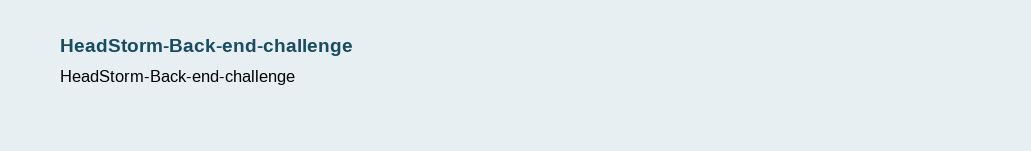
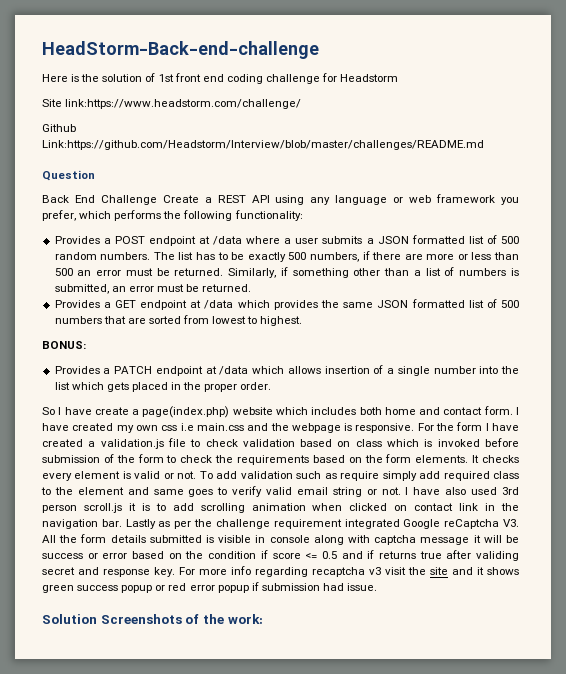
[60,70,295,85] HeadStorm-Back-end-challenge -> [42,73,399,84] [42,99,302,109] [42,124,76,132] [42,140,484,150] [42,170,95,181] [42,194,519,205] [42,210,303,221] [54,235,519,246] [54,251,520,262] [54,267,519,278] [54,284,252,294] [54,299,519,310] [54,315,303,326] [42,341,86,349] [54,365,519,376] [54,382,272,392] [42,406,519,418] [42,422,519,433] [42,438,520,449] [42,454,519,465] [42,471,519,481] [41,486,519,497] [42,503,520,513] [42,519,519,529] [42,534,519,545] [42,550,519,561] [42,566,519,577] [42,582,378,593] [42,614,263,624] Here is the solution of 1st front end coding challenge for Headstorm // Site link:https://www.headstorm.com/challenge/ // Github Link:https://github.com/Headstorm/Interview/blob/master/challenges/README.md // Question // Back End Challenge Create a REST API using any language or web framework you prefer, which performs the following functionality: // Provides a POST endpoint at /data where a user submits a JSON formatted list of 500 random numbers. The list has to be exactly 500 numbers, if there are more or less than 500 an error must be returned. Similarly, if something other than a list of numbers is submitted, an error must be returned. // Provides a GET endpoint at /data which provides the same JSON formatted list of 500 numbers that are sorted from lowest to highest. // BONUS: // Provides a PATCH endpoint at /data which allows insertion of a single number into the list which gets placed in the proper order. // So I have create a page(index.php) website which includes both home and contact form. I have created my own css i.e main.css and the webpage is responsive. For the form I have created a validation.js file to check validation based on class which is invoked before submission of the form to check the requirements based on the form elements. It checks every element is valid or not. To add validation such as require simply add required class to the element and same goes to verify valid email string or not. I have also used 3rd person scroll.js it is to add scrolling animation when clicked on contact link in the navigation bar. Lastly as per the challenge requirement integrated Google reCaptcha V3. All the form details submitted is visible in console along with captcha message it will be success or error based on the condition if score <= 0.5 and if returns true after validing secret and response key. For more info regarding recaptcha v3 visit the site and it shows green success popup or red error popup if submission had issue. // Solution Screenshots of the work:

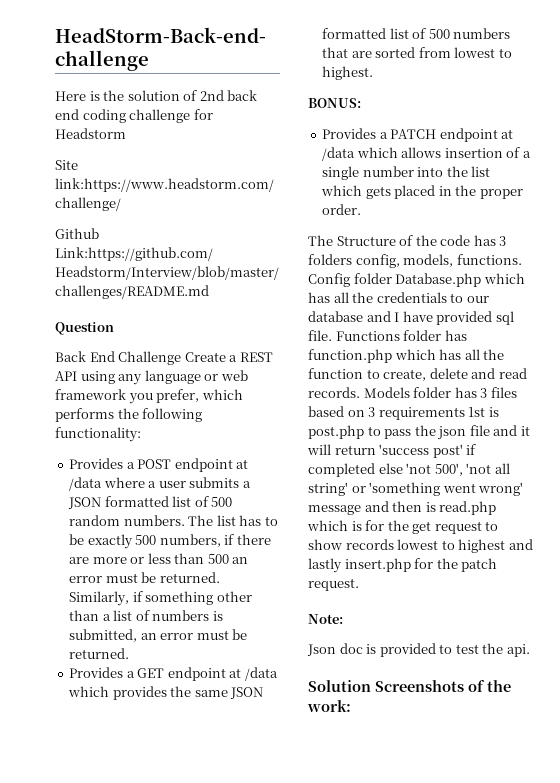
[158,73,201,82] 1st front -> [199,90,258,101] 2nd back
[42,406,519,418] [42,422,519,433] [42,438,520,449] [42,454,519,465] [42,471,519,481] [41,486,519,497] [42,503,520,513] [42,519,519,529] [42,534,519,545] [42,550,519,561] [42,566,519,577] [42,582,378,593] So I have create a page(index.php) website which includes both home and contact form. I have created my own css i.e main.css and the webpage is responsive. For the form I have created a validation.js file to check validation based on class which is invoked before submission of the form to check the requirements based on the form elements. It checks every element is valid or not. To add validation such as require simply add required class to the element and same goes to verify valid email string or not. I have also used 3rd person scroll.js it is to add scrolling animation when clicked on contact link in the navigation bar. Lastly as per the challenge requirement integrated Google reCaptcha V3. All the form details submitted is visible in console along with captcha message it will be success or error based on the condition if score <= 0.5 and if returns true after validing secret and response key. For more info regarding recaptcha v3 visit the site and it shows green success popup or red error popup if submission had issue. -> [308,235,507,246] [308,254,522,268] [308,273,525,287] [308,292,489,303] [308,311,514,325] [308,330,467,341] [308,349,505,363] [308,368,527,381] [308,387,517,398] [308,406,499,420] [308,425,530,440] [307,444,477,458] [308,463,510,477] [308,482,524,496] [308,501,497,515] [307,520,499,534] [308,539,533,553] [308,558,498,573] [308,578,359,591] [308,614,343,624] [307,643,530,657] The Structure of the code has 3 folders config, models, functions. Config folder Database.php which has all the credentials to our database and I have provided sql file. Functions folder has function.php which has all the function to create, delete and read records. Models folder has 3 files based on 3 requirements 1st is post.php to pass the json file and it will return 'success post' if completed else 'not 500', 'not all string' or 'something went wrong' message and then is read.php which is for the get request to show records lowest to highest and lastly insert.php for the patch request. // Note: // Json doc is provided to test the api.

